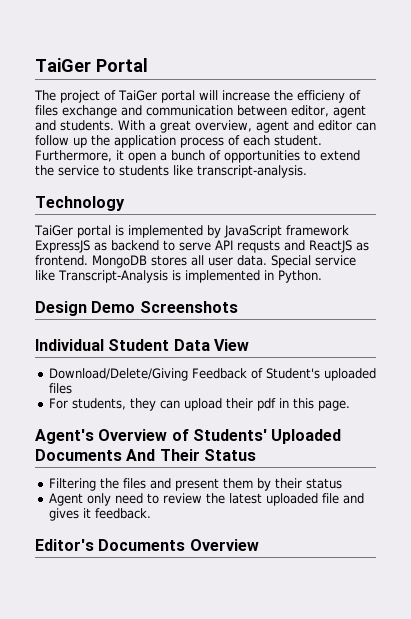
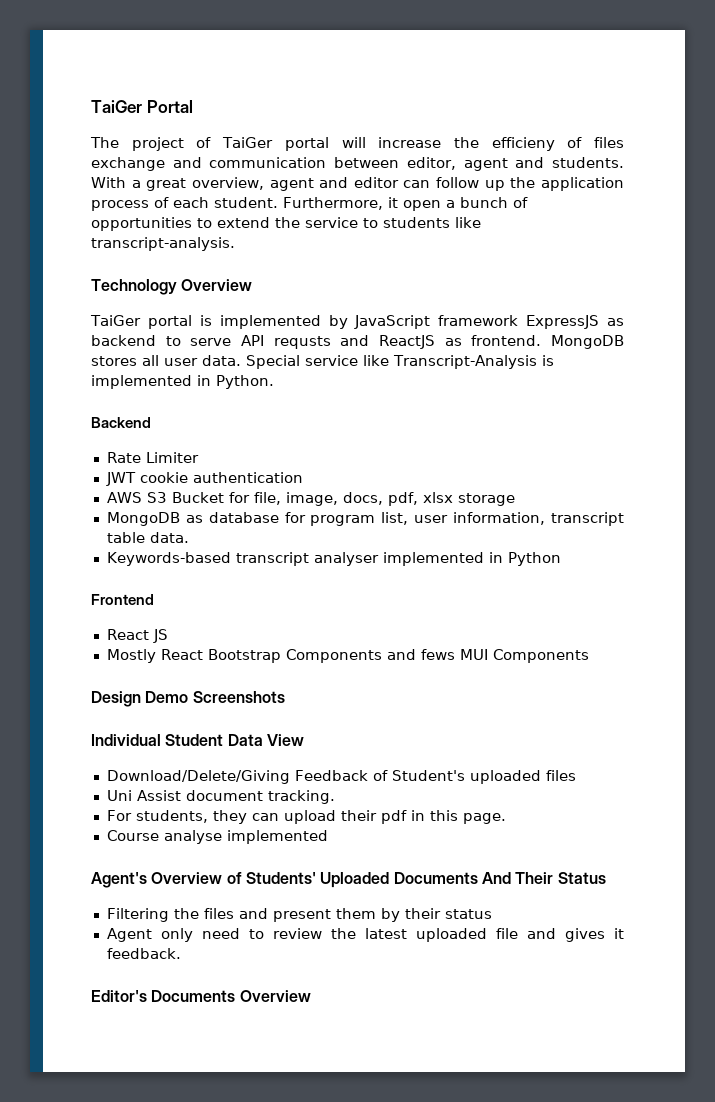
(125, 203) none -> [181,279,253,291] Overview
(322, 276) none -> [91,417,151,428] [106,452,199,463] [105,472,303,486] [106,492,515,506] [106,512,624,526] [106,532,189,543] [106,552,561,566] [91,594,154,605] [106,629,168,643] [106,649,589,663] // Backend // Rate Limiter // JWT cookie authentication // AWS S3 Bucket for file, image, docs, pdf, xlsx storage // MongoDB as database for program list, user information, transcript table data. // Keywords-based transcript analyser implemented in Python // Frontend // React JS // Mostly React Bootstrap Components and fews MUI Components
(72, 388) none -> [106,790,335,804] // Uni Assist document tracking.
(350, 405) none -> [106,830,328,844] // Course analyse implemented

